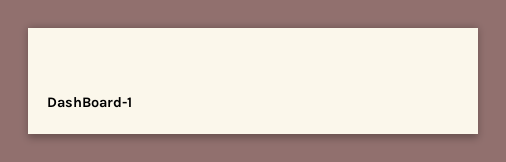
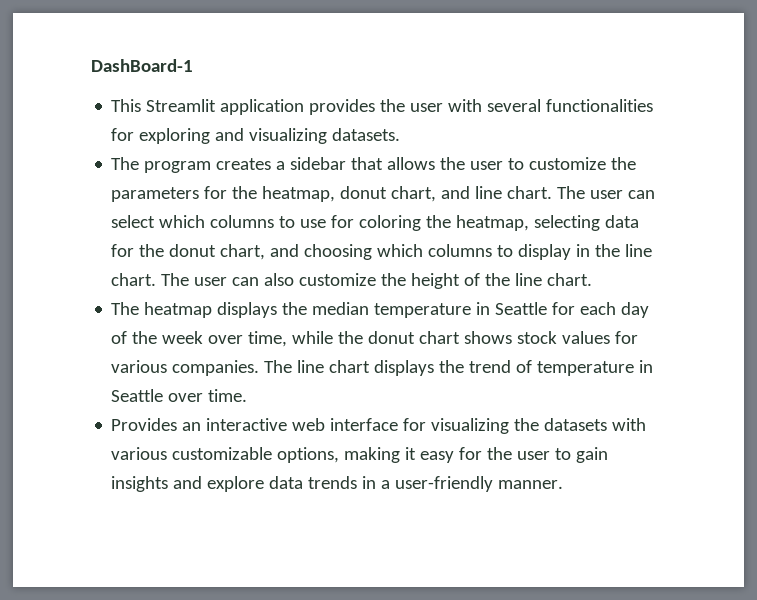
(132, 102) none -> [111,99,654,115] [111,128,401,144] [111,157,637,173] [111,186,656,202] [111,215,640,231] [111,244,653,260] [111,273,593,289] [111,302,650,318] [111,331,639,347] [111,360,654,376] [111,389,248,402] [111,418,647,434] [111,447,609,463] [111,476,564,492] // This Streamlit application provides the user with several functionalities for exploring and visualizing datasets. // The program creates a sidebar that allows the user to customize the parameters for the heatmap, donut chart, and line chart. The user can select which columns to use for coloring the heatmap, selecting data for the donut chart, and choosing which columns to display in the line chart. The user can also customize the height of the line chart. // The heatmap displays the median temperature in Seattle for each day of the week over time, while the donut chart shows stock values for various companies. The line chart displays the trend of temperature in Seattle over time. // Provides an interactive web interface for visualizing the datasets with various customizable options, making it easy for the user to gain insights and explore data trends in a user-friendly manner.

